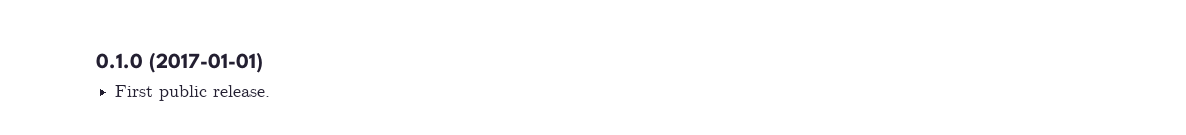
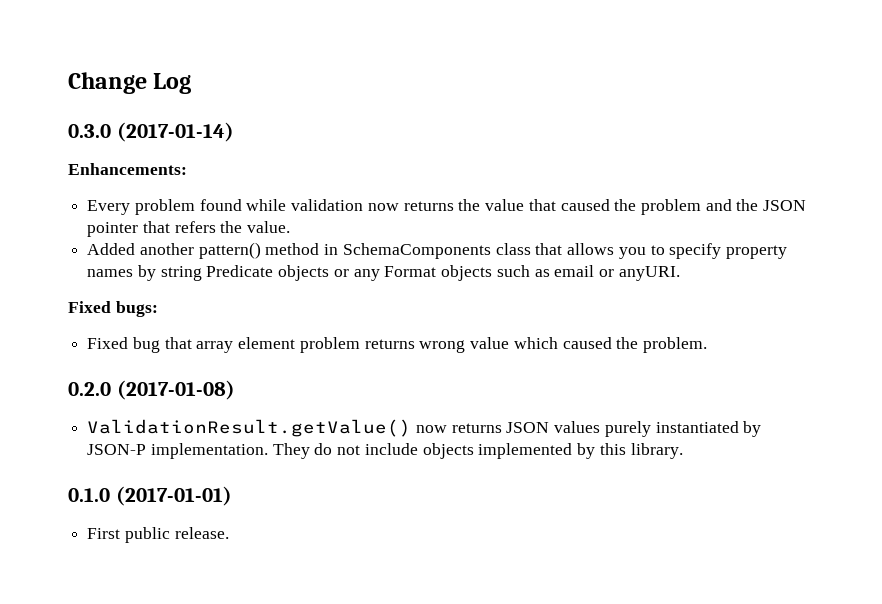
(96, 61) none -> [68,72,192,94] [68,122,234,142] [68,163,187,175] [87,199,807,215] [87,221,291,237] [87,242,787,259] [87,265,680,281] [68,301,158,317] [87,337,707,353] [68,380,235,400] [87,419,762,437] [87,443,683,459] Change Log // 0.3.0 (2017-01-14) // Enhancements: // Every problem found while validation now returns the value that caused the problem and the JSON pointer that refers the value. // Added another pattern() method in SchemaComponents class that allows you to specify property names by string Predicate objects or any Format objects such as email or anyURI. // Fixed bugs: // Fixed bug that array element problem returns wrong value which caused the problem. // 0.2.0 (2017-01-08) // ValidationResult.getValue() now returns JSON values purely instantiated by JSON-P implementation. They do not include objects implemented by this library. //

